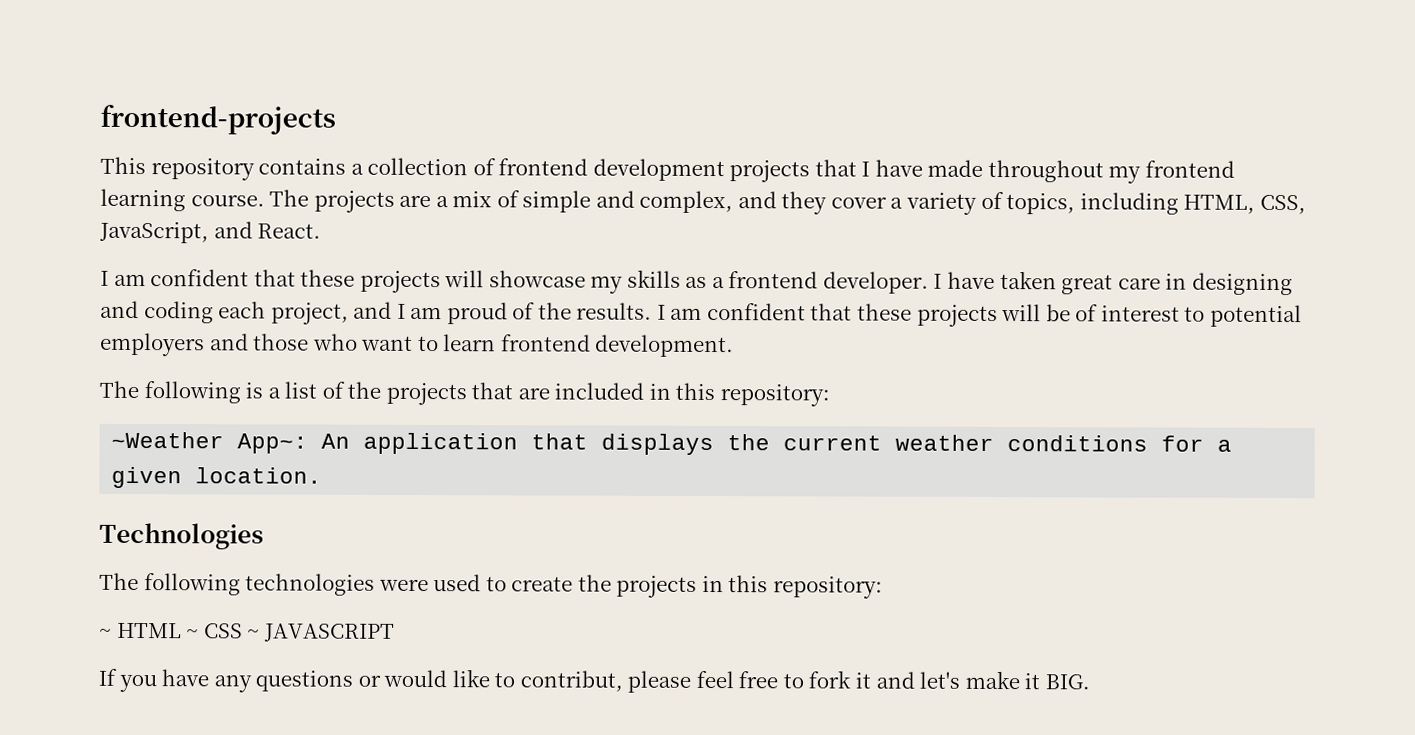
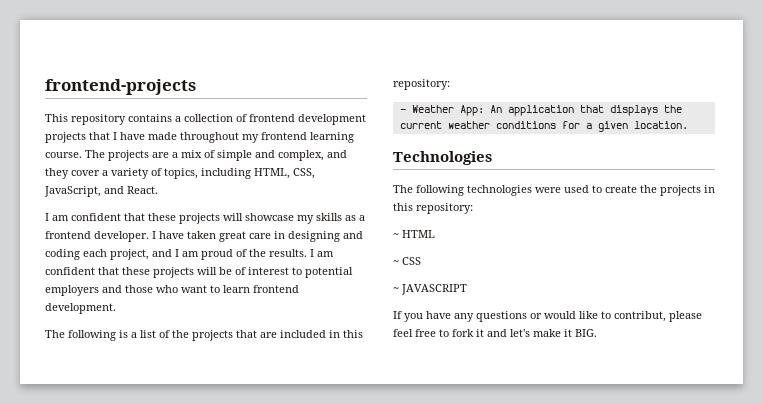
[111,431,309,454] ~Weather App~: -> [399,105,484,116] - Weather App:
(182, 630) none -> (435, 234) //
(243, 631) none -> (421, 261) //

